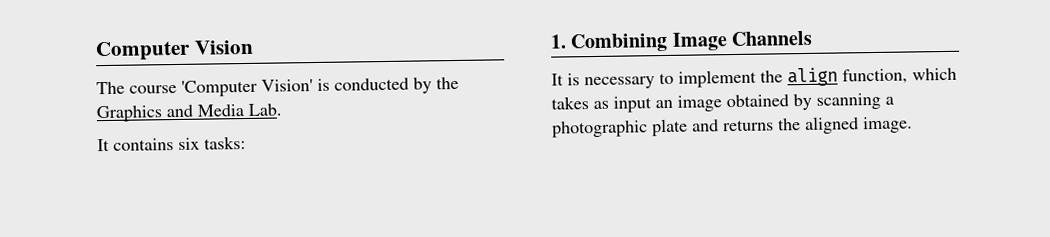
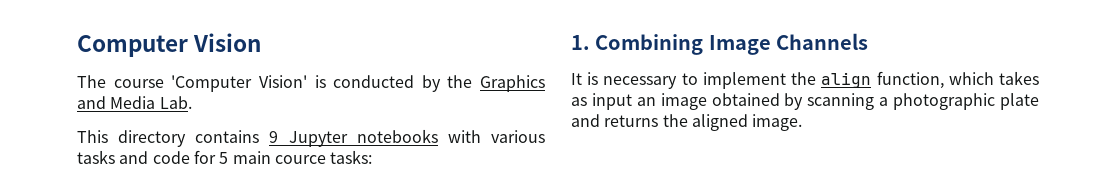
[97,137,200,152] It contains six -> [77,129,545,147] [77,150,326,164] This directory contains 9 Jupyter notebooks with various tasks and code for 5 main cource

